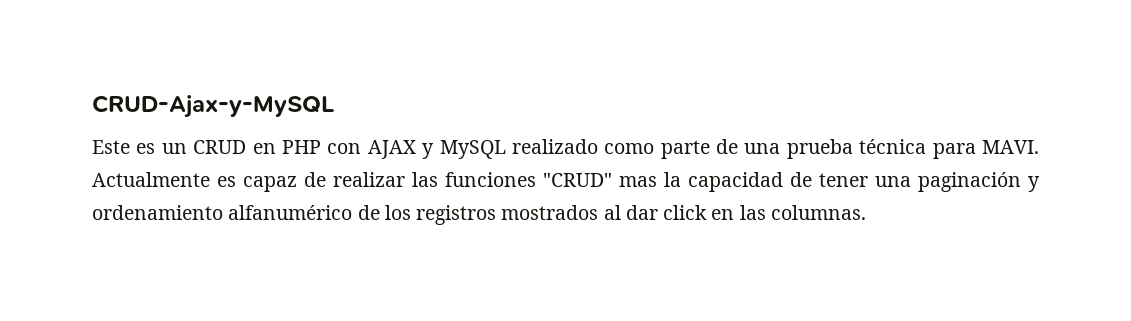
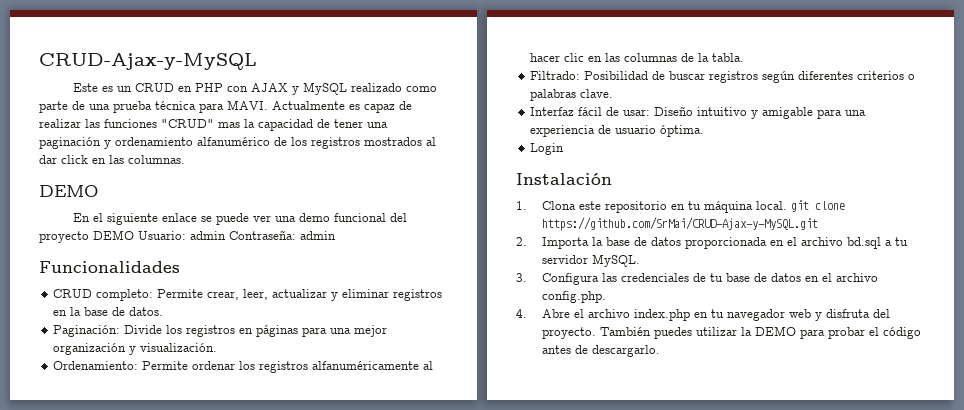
(866, 212) none -> [39,185,99,197] [72,213,407,225] [39,230,336,243] [39,261,180,273] [53,289,443,301] [53,307,164,316] [53,325,388,337] [53,343,218,355] [53,361,434,373] [530,53,745,62] [530,71,916,83] [530,89,614,101] [530,106,867,119] [530,125,705,137] [530,143,565,155] [516,173,612,185] [516,200,845,213] [541,217,818,231] [516,237,908,249] [541,254,640,267] [516,273,878,285] [541,291,606,303] [516,309,890,321] [541,326,921,339] [541,345,660,357] // DEMO // En el siguiente enlace se puede ver una demo funcional del proyecto DEMO Usuario: admin Contraseña: admin // Funcionalidades // CRUD completo: Permite crear, leer, actualizar y eliminar registros en la base de datos. // Paginación: Divide los registros en páginas para una mejor organización y visualización. // Ordenamiento: Permite ordenar los registros alfanuméricamente al hacer clic en las columnas de la tabla. // Filtrado: Posibilidad de buscar registros según diferentes criterios o palabras clave. // Interfaz fácil de usar: Diseño intuitivo y amigable para una experiencia de usuario óptima. // Login // Instalación // 1. Clona este repositorio en tu máquina local. git clone https://github.com/SrMai/CRUD-Ajax-y-MySQL.git // 2. Importa la base de datos proporcionada en el archivo bd.sql a tu servidor MySQL. // 3. Configura las credenciales de tu base de datos en el archivo config.php. // 4. Abre el archivo index.php en tu navegador web y disfruta del proyecto. También puedes utilizar la DEMO para probar el código antes de descargarlo.

